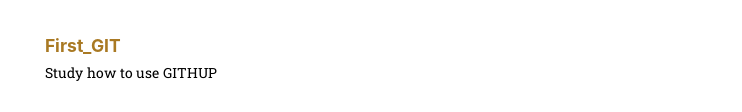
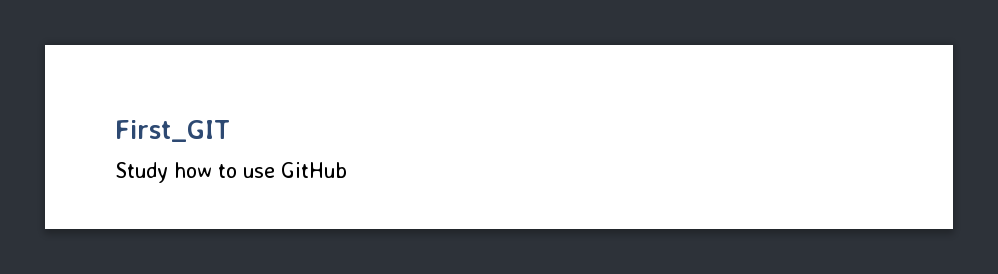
[163,67,218,79] GITHUP -> [281,162,347,178] GitHub

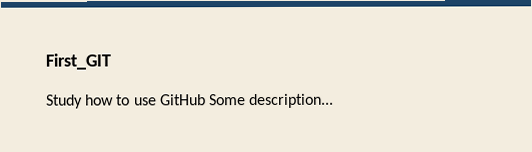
(347, 170) none -> [208,93,335,109] Some description...

